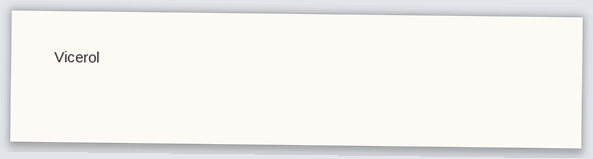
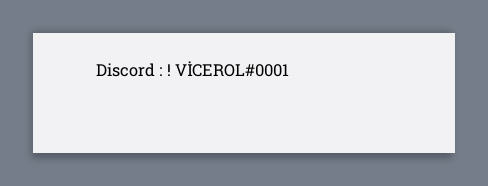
[54,51,100,63] Vicerol -> [96,61,290,77] Discord : ! VİCEROL#0001

